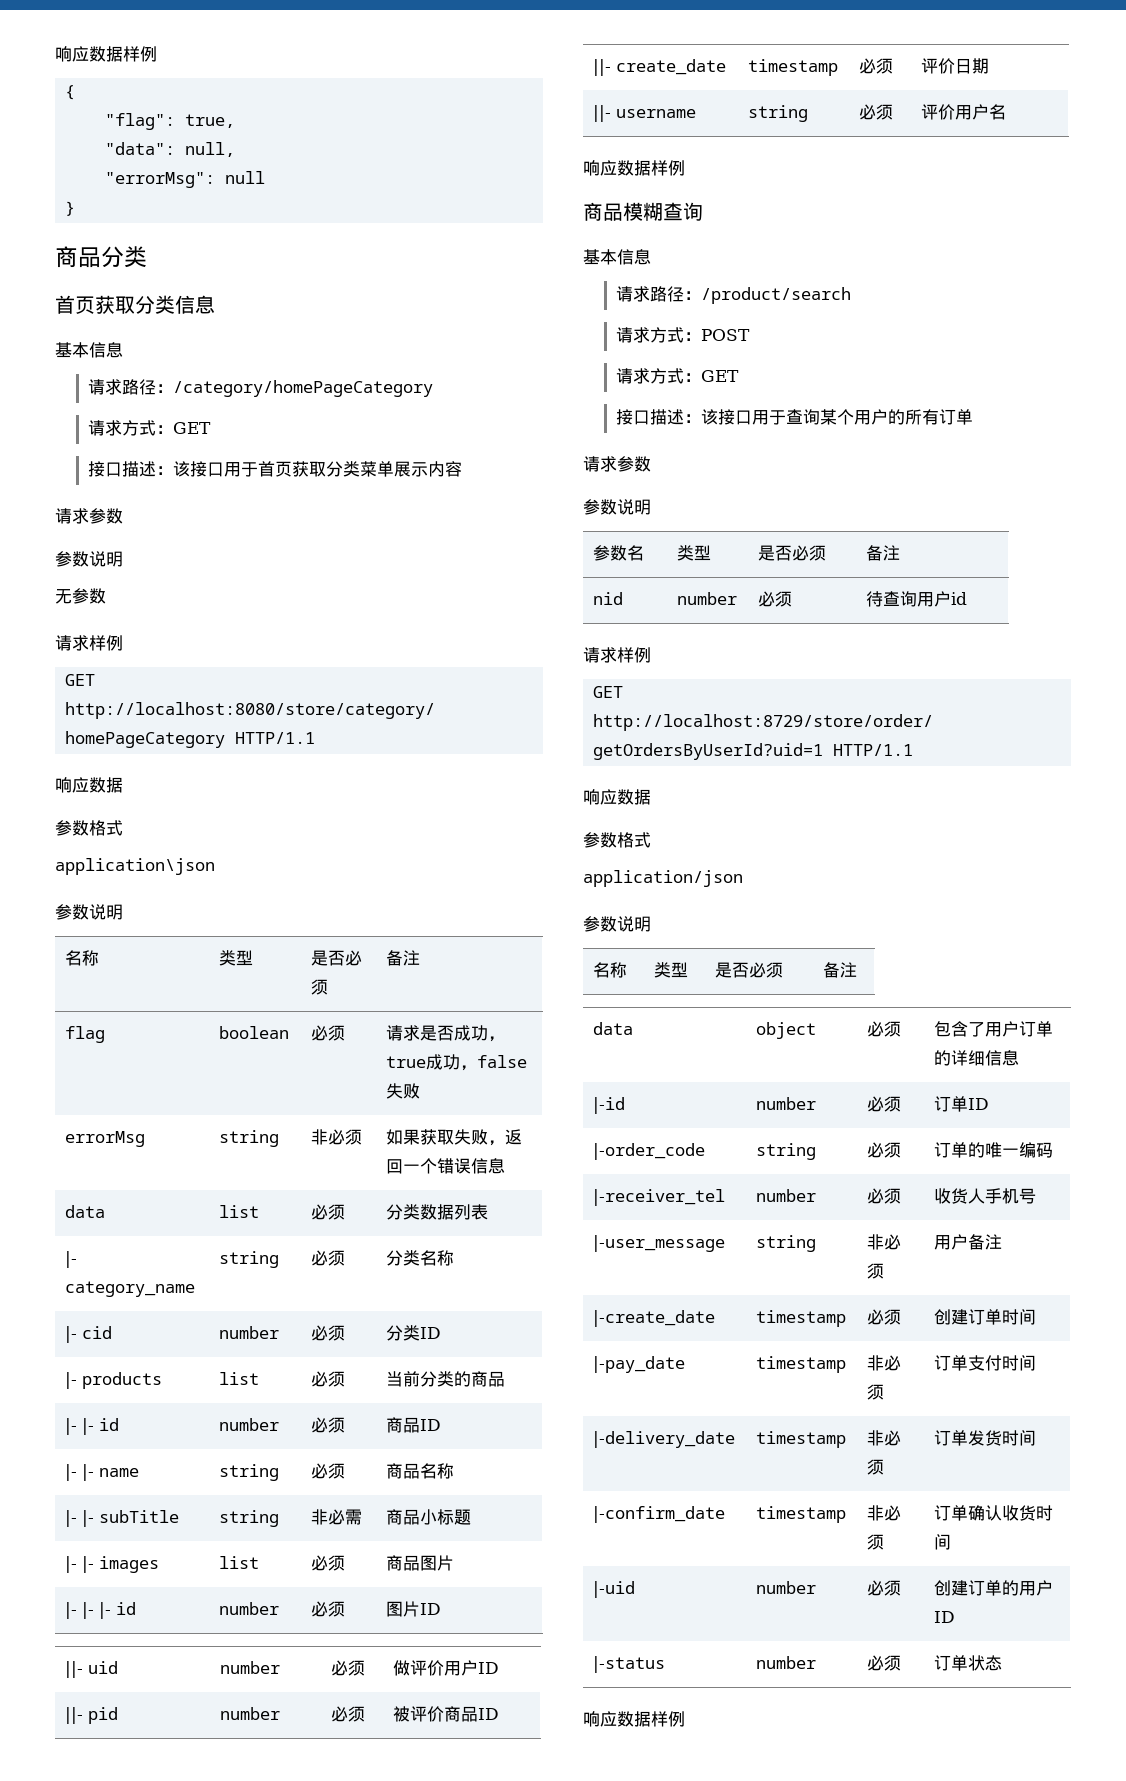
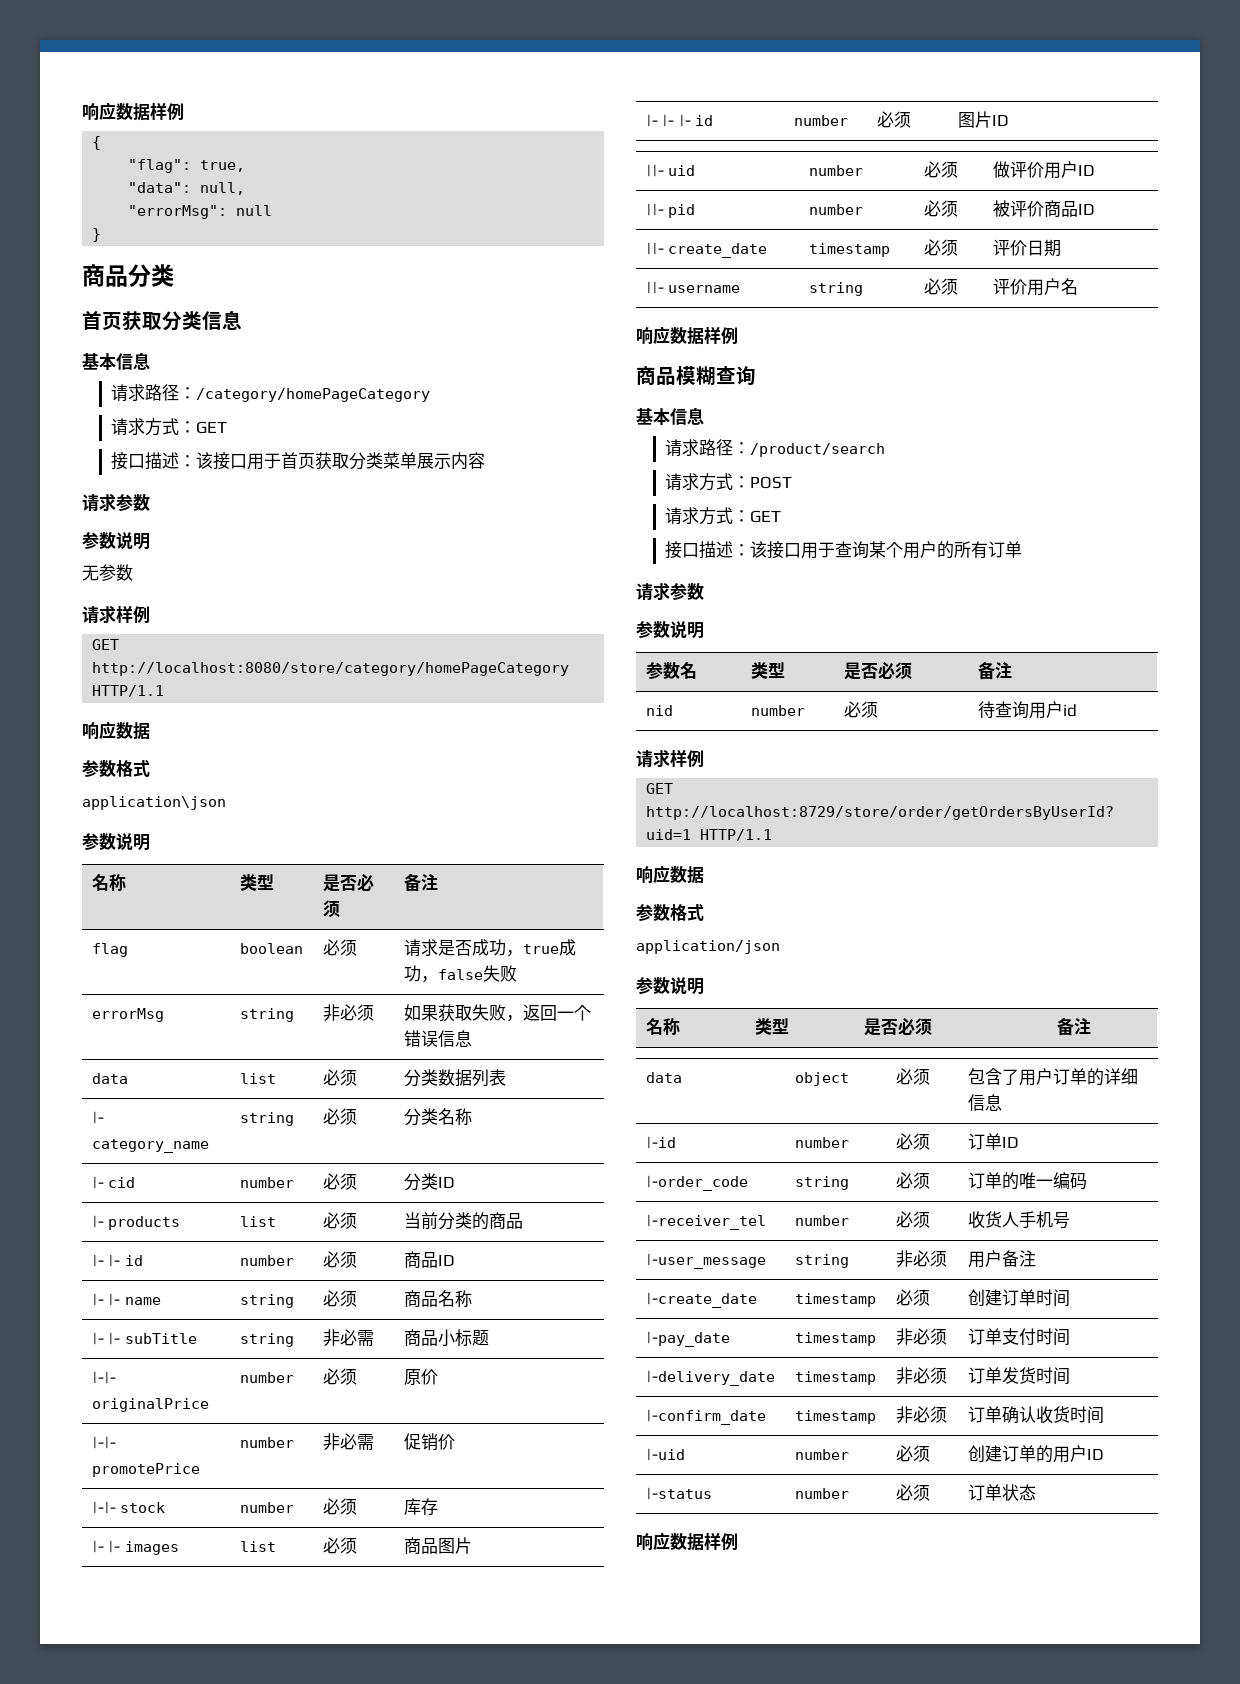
(472, 1517) none -> [91,1371,116,1384] [91,1398,209,1412] [239,1372,294,1383] [322,1368,357,1385] [403,1369,438,1385] [91,1436,116,1449] [91,1463,200,1477] [239,1437,294,1448] [322,1433,374,1450] [403,1433,455,1451] [91,1501,166,1514] [239,1502,294,1513] [322,1498,357,1515] [403,1498,438,1515] // |-|- originalPrice | number | 必须 | 原价 // |-|- promotePrice | number | 非必需 | 促销价 // |-|- stock | number | 必须 | 库存

